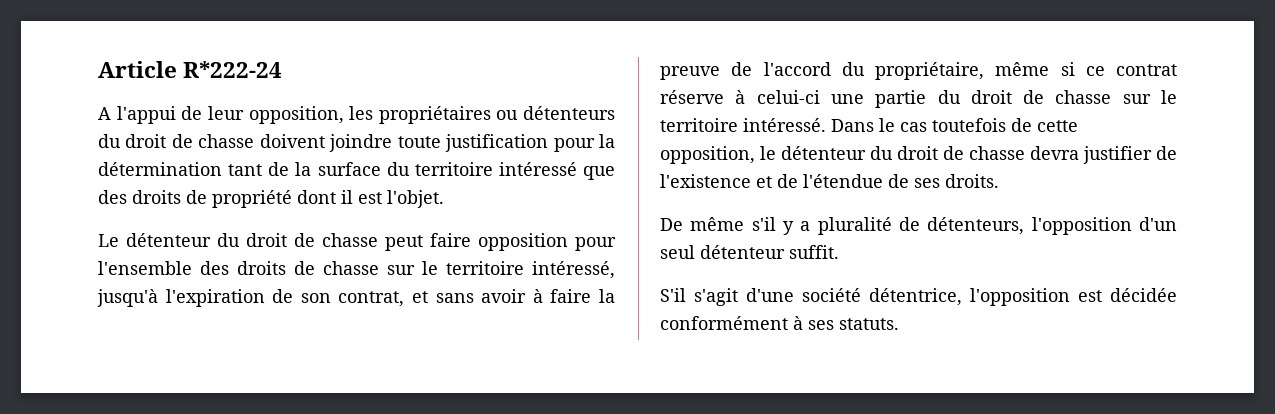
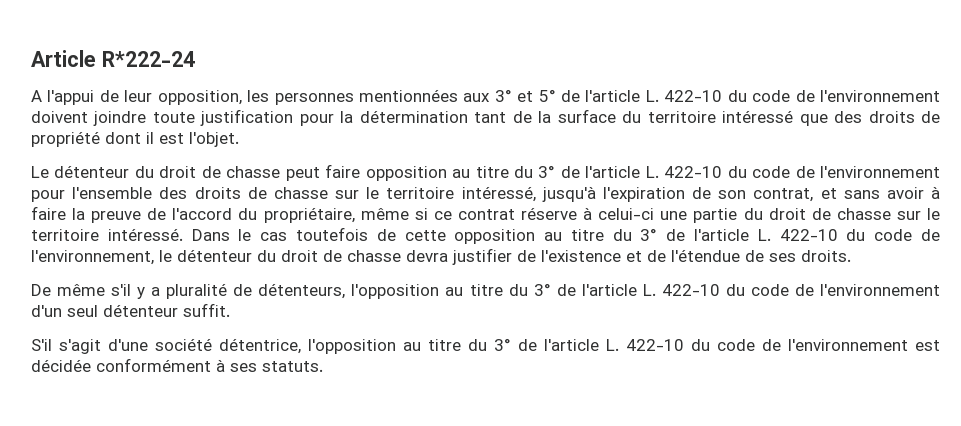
[378,106,615,124] [98,134,255,148] propriétaires ou détenteurs du droit de chasse -> [274,89,941,105] personnes mentionnées aux 3° et 5° de l'article L. 422-10 du code de l'environnement
(568, 242) none -> [452,165,941,178] au titre du 3° de l'article L. 422-10 du code de l'environnement
[660,146,755,164] opposition, -> [454,228,940,244] [31,250,154,265] opposition au titre du 3° de l'article L. 422-10 du code de l'environnement,
(1132, 226) none -> [445,283,940,296] au titre du 3° de l'article L. 422-10 du code de l'environnement
(1070, 297) none -> [403,338,908,351] au titre du 3° de l'article L. 422-10 du code de l'environnement

